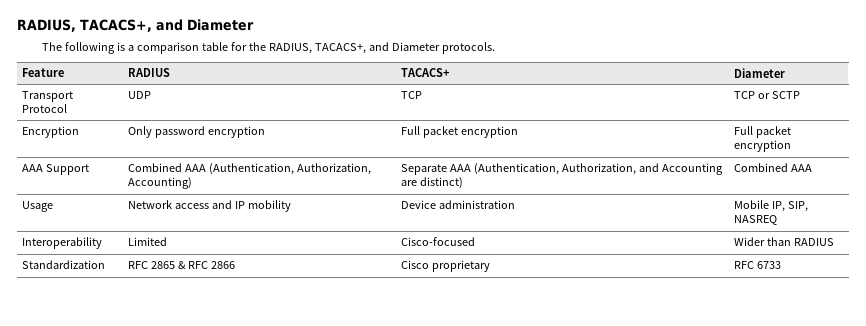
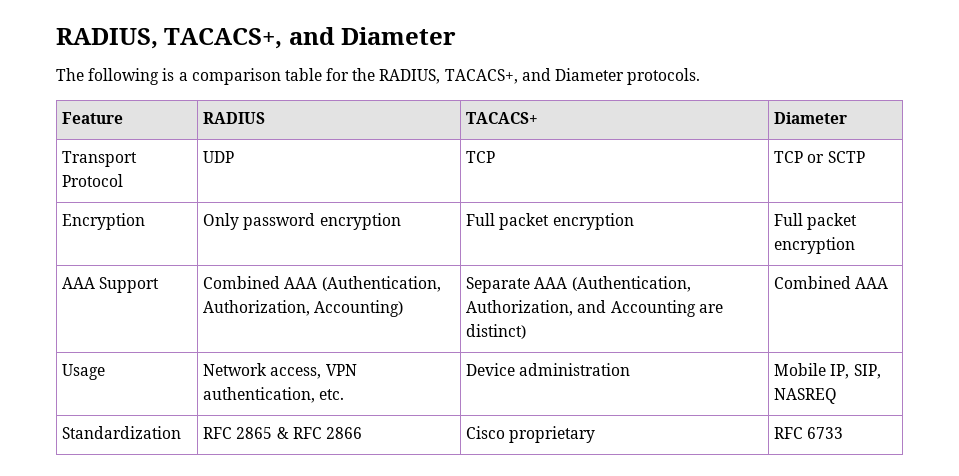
[174,200,291,212] access and IP mobility -> [270,364,357,379] [203,387,345,403] access, VPN authentication, etc.
[21,237,102,249] [127,237,167,246] [400,237,475,246] [733,237,834,246] // Interoperability | Limited | Cisco-focused | Wider than RADIUS -> (838, 396) none

